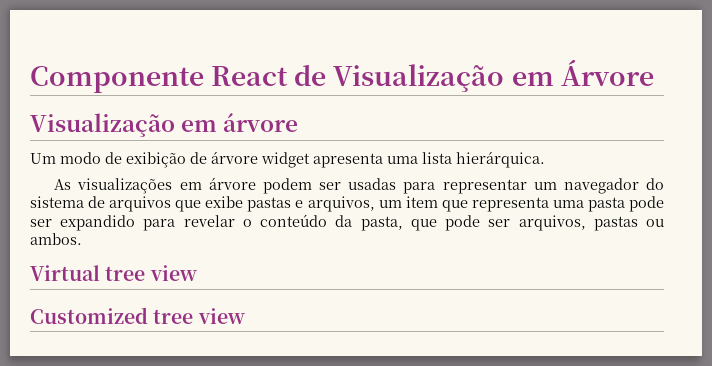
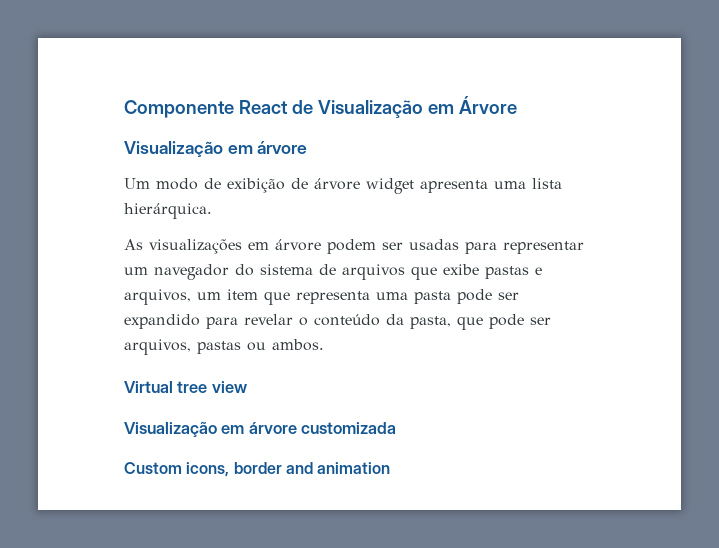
[30,307,245,324] Customized tree view -> [124,421,397,437] [124,462,391,477] Visualização em árvore customizada // Custom icons, border and animation

